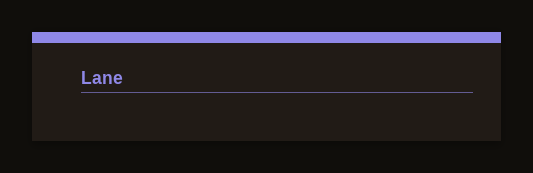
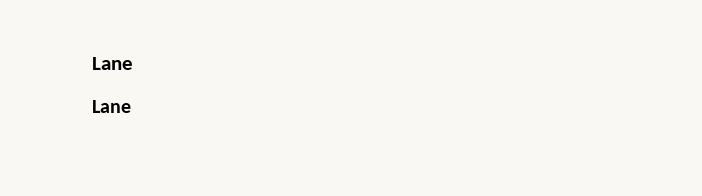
[81,71,123,84] Lane -> [92,57,133,70] [92,100,131,113] Lane // Lane

